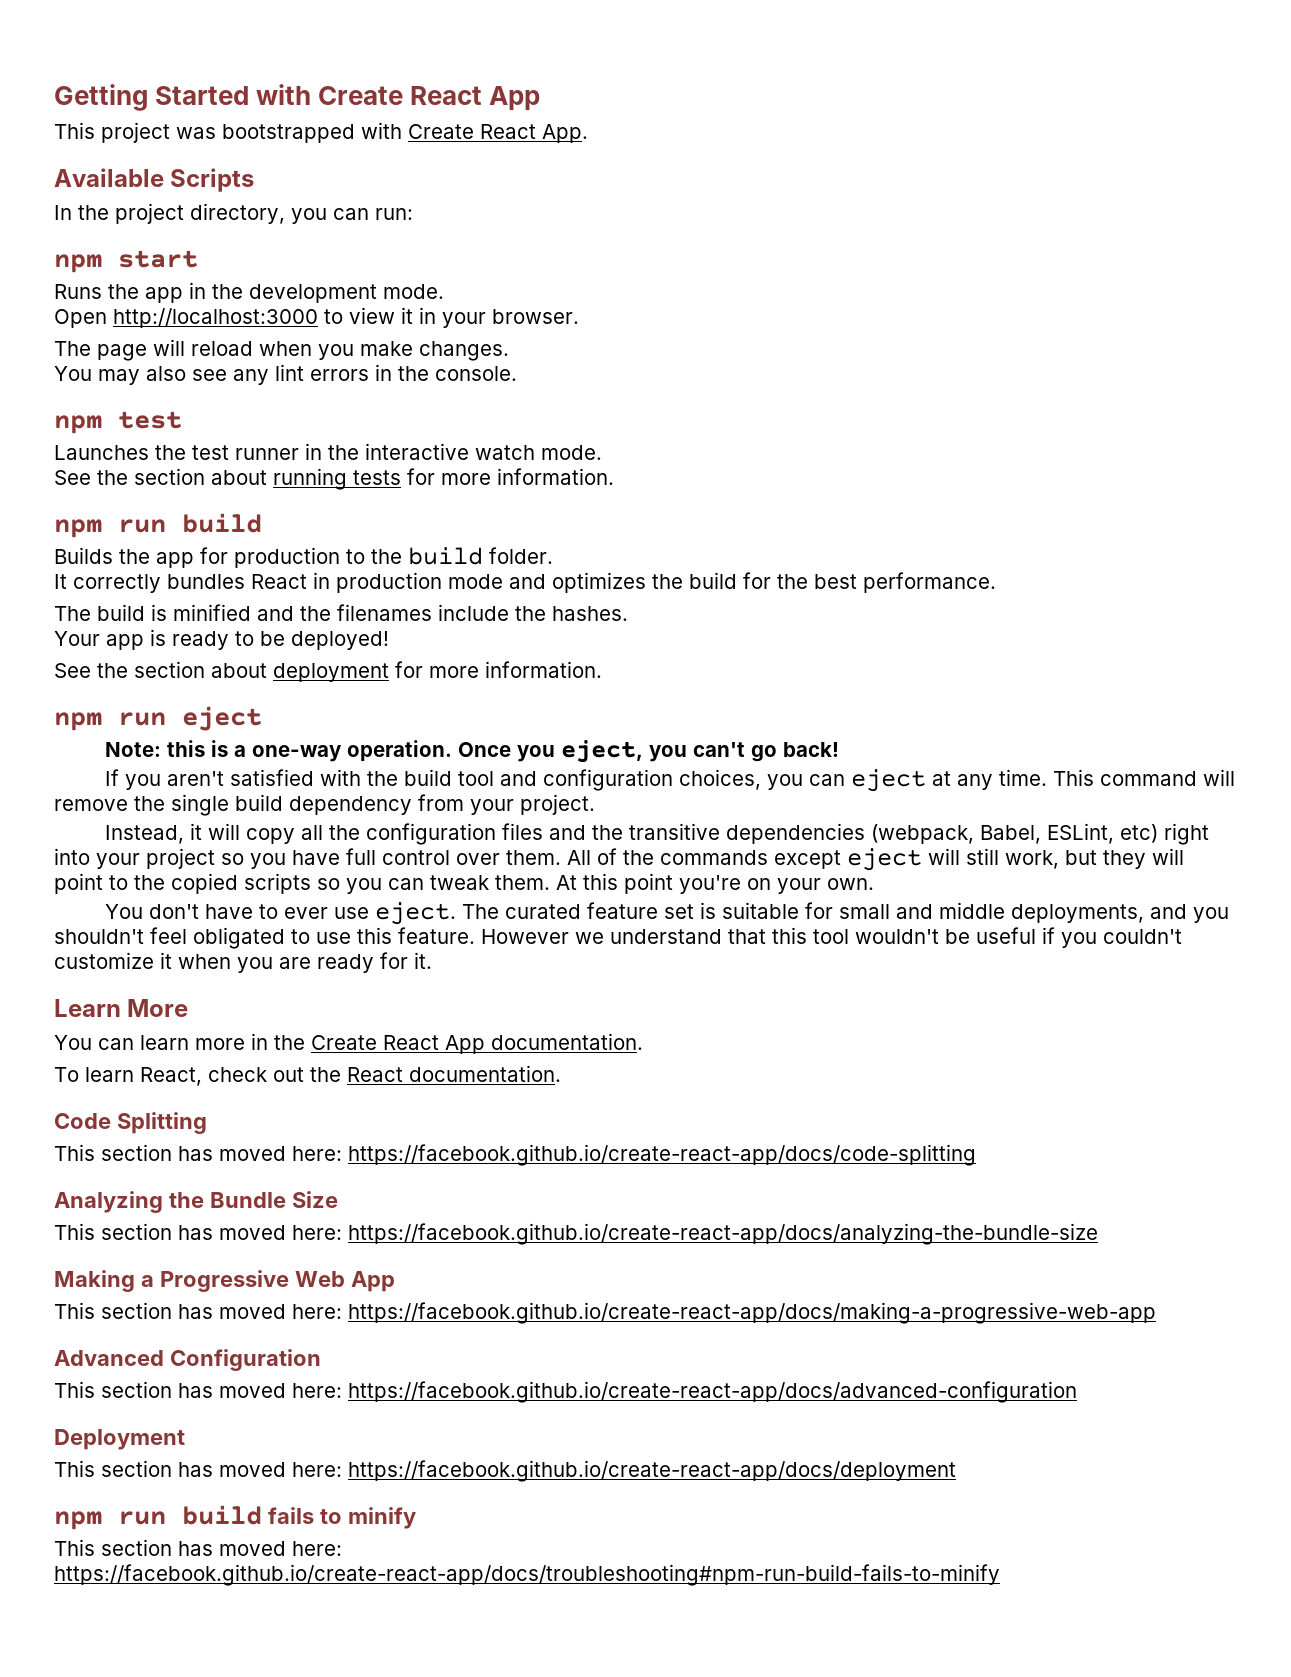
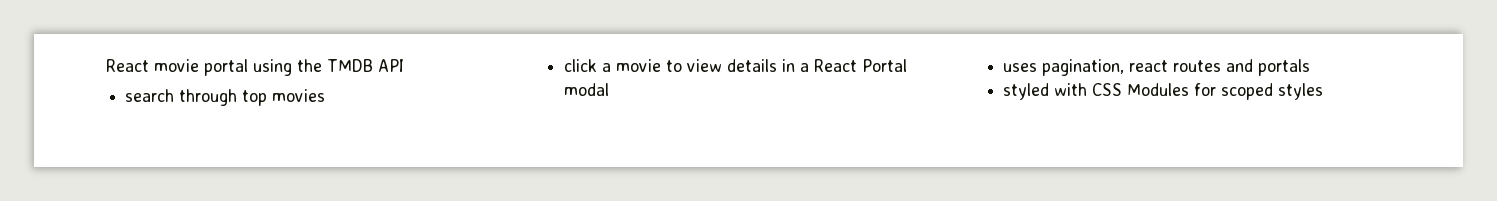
[54,84,541,111] [54,122,588,143] [54,168,255,192] [54,203,413,224] [54,250,198,273] [54,282,444,303] [54,307,579,328] [54,339,509,361] [54,364,517,385] [54,411,182,434] [54,443,602,460] [54,468,614,490] [54,513,262,538] [54,547,553,568] [54,572,996,593] [54,604,628,621] [54,629,389,650] [54,661,602,682] [54,706,262,731] [104,740,839,763] [104,769,1235,792] [54,794,595,816] [104,823,1209,845] [54,848,1184,871] [54,873,874,894] [104,902,1229,925] [54,927,1182,949] [54,952,432,973] [54,999,189,1017] [54,1033,643,1054] [54,1065,561,1086] [54,1112,207,1134] [54,1144,976,1166] [54,1191,338,1213] [54,1223,1098,1245] [54,1270,395,1292] [54,1302,1156,1324] [54,1349,321,1371] [54,1381,1077,1403] [54,1429,185,1450] [54,1460,956,1482] [54,1505,416,1530] [54,1539,342,1556] [54,1564,1000,1586] Getting Started with Create React App // This project was bootstrapped with Create React App. // Available Scripts // In the project directory, you can run: // npm start // Runs the app in the development mode. // Open http://localhost:3000 to view it in your browser. // The page will reload when you make changes. // You may also see any lint errors in the console. // npm test // Launches the test runner in the interactive watch mode. // See the section about running tests for more information. // npm run build // Builds the app for production to the build folder. // It correctly bundles React in production mode and optimizes the build for the best performance. // The build is minified and the filenames include the hashes. // Your app is ready to be deployed! // See the section about deployment for more information. // npm run eject // Note: this is a one-way operation. Once you eject, you can't go back! // If you aren't satisfied with the build tool and configuration choices, you can eject at any time. This command will remove the single build dependency from your project. // Instead, it will copy all the configuration files and the transitive dependencies (webpack, Babel, ESLint, etc) right into your project so you have full control over them. All of the commands except eject will still work, but they will point to the copied scripts so you can tweak them. At this point you're on your own. // You don't have to ever use eject. The curated feature set is suitable for small and middle deployments, and you shouldn't feel obligated to use this feature. However we understand that this tool wouldn't be useful if you couldn't customize it when you are ready for it. // Learn More // You can learn more in the Create React App documentation. // To learn React, check out the React documentation. // Code Splitting // This section has moved here: https://facebook.github.io/create-react-app/docs/code-splitting // Analyzing the Bundle Size // This section has moved here: https://facebook.github.io/create-react-app/docs/analyzing-the-bundle-size // Making a Progressive Web App // This section has moved here: https://facebook.github.io/create-react-app/docs/making-a-progressive-web-app // Advanced Configuration // This section has moved here: https://facebook.github.io/create-react-app/docs/advanced-configuration // Deployment // This section has moved here: https://facebook.github.io/create-react-app/docs/deployment // npm run build fails to minify // This section has moved here: https://facebook.github.io/create-react-app/docs/troubleshooting#npm-run-build-fails-to-minify -> [106,59,404,76] [125,89,326,106] [564,59,908,72] [564,83,610,96] [1003,59,1311,76] [1003,83,1324,100] React movie portal using the TMDB API // search through top movies // click a movie to view details in a React Portal modal // uses pagination, react routes and portals // styled with CSS Modules for scoped styles

